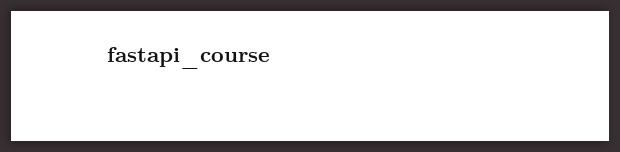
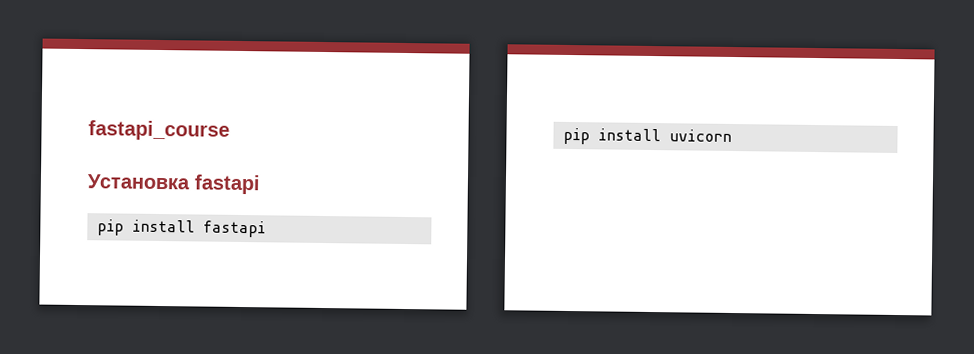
(270, 58) none -> [87,174,261,195] [97,219,267,238] [563,127,733,145] // Установка fastapi // pip install fastapi // pip install uvicorn

